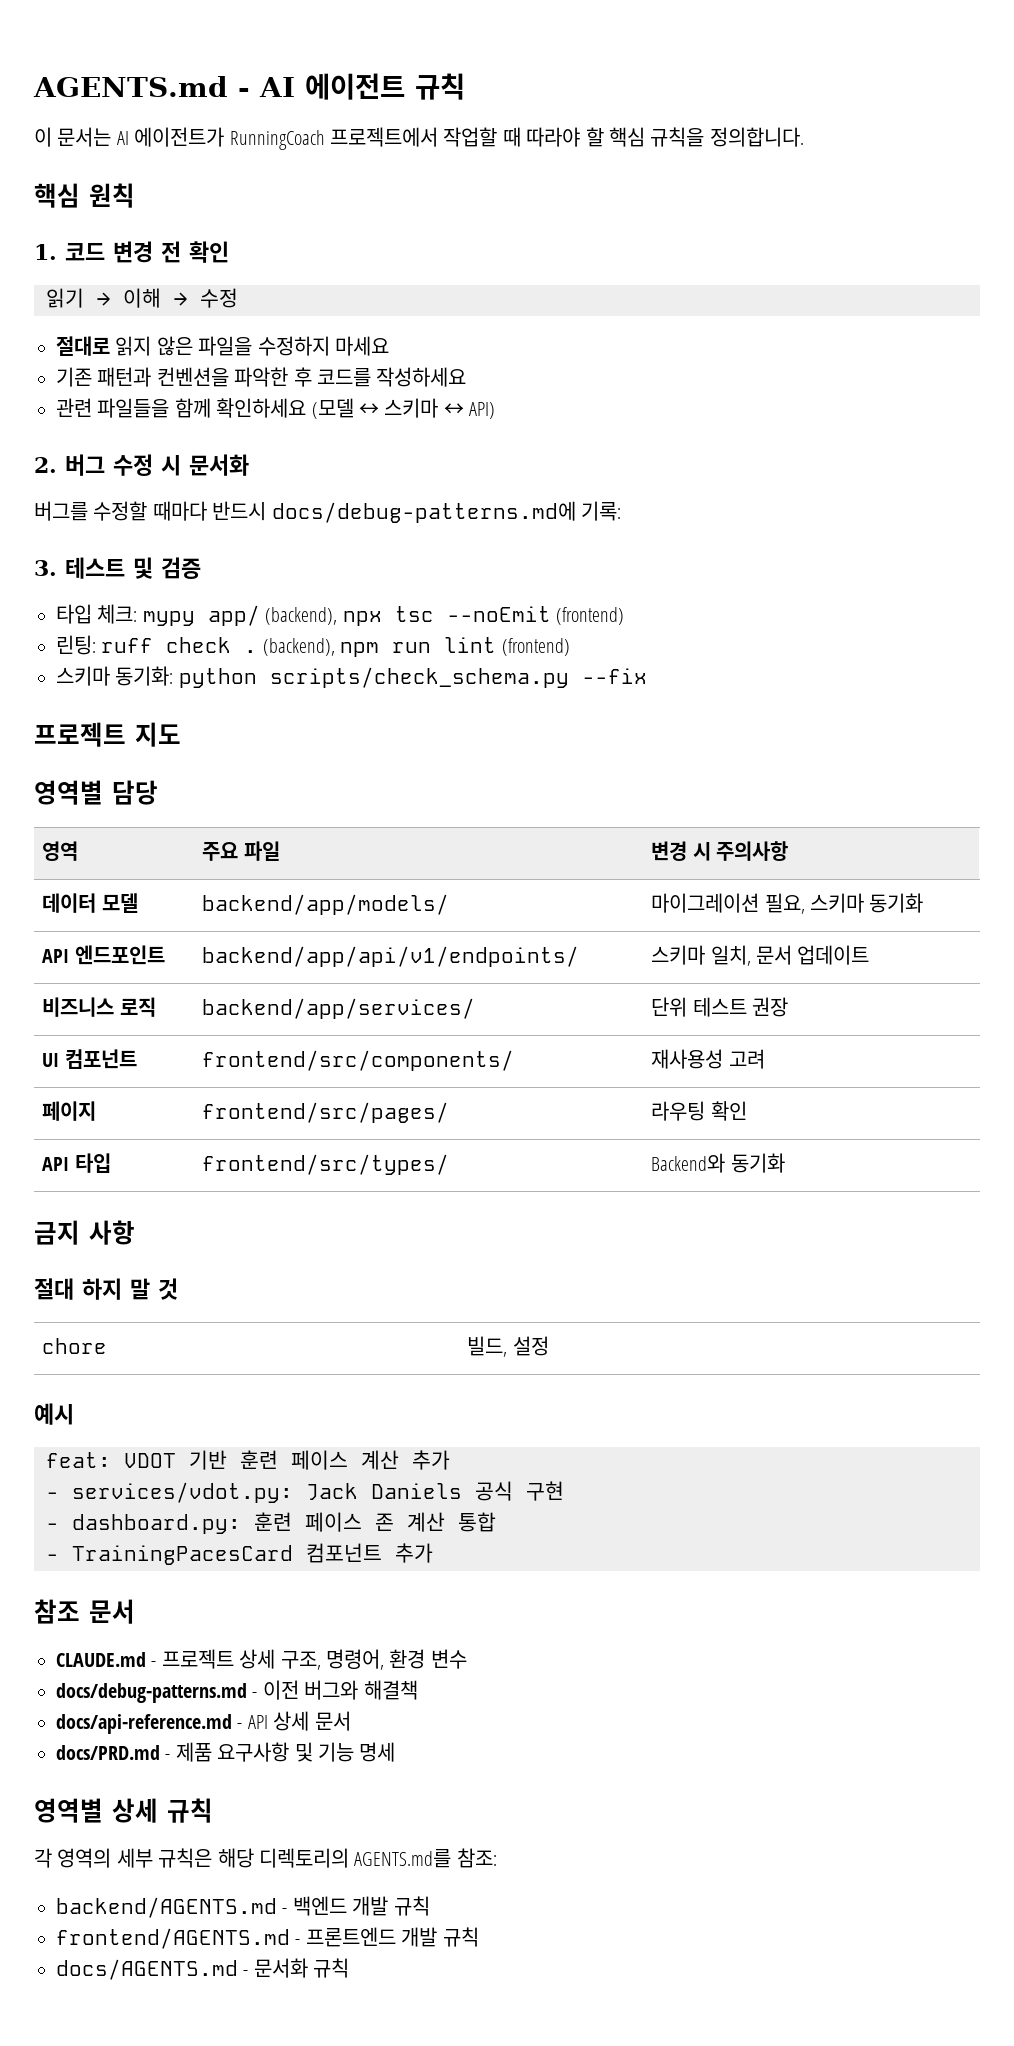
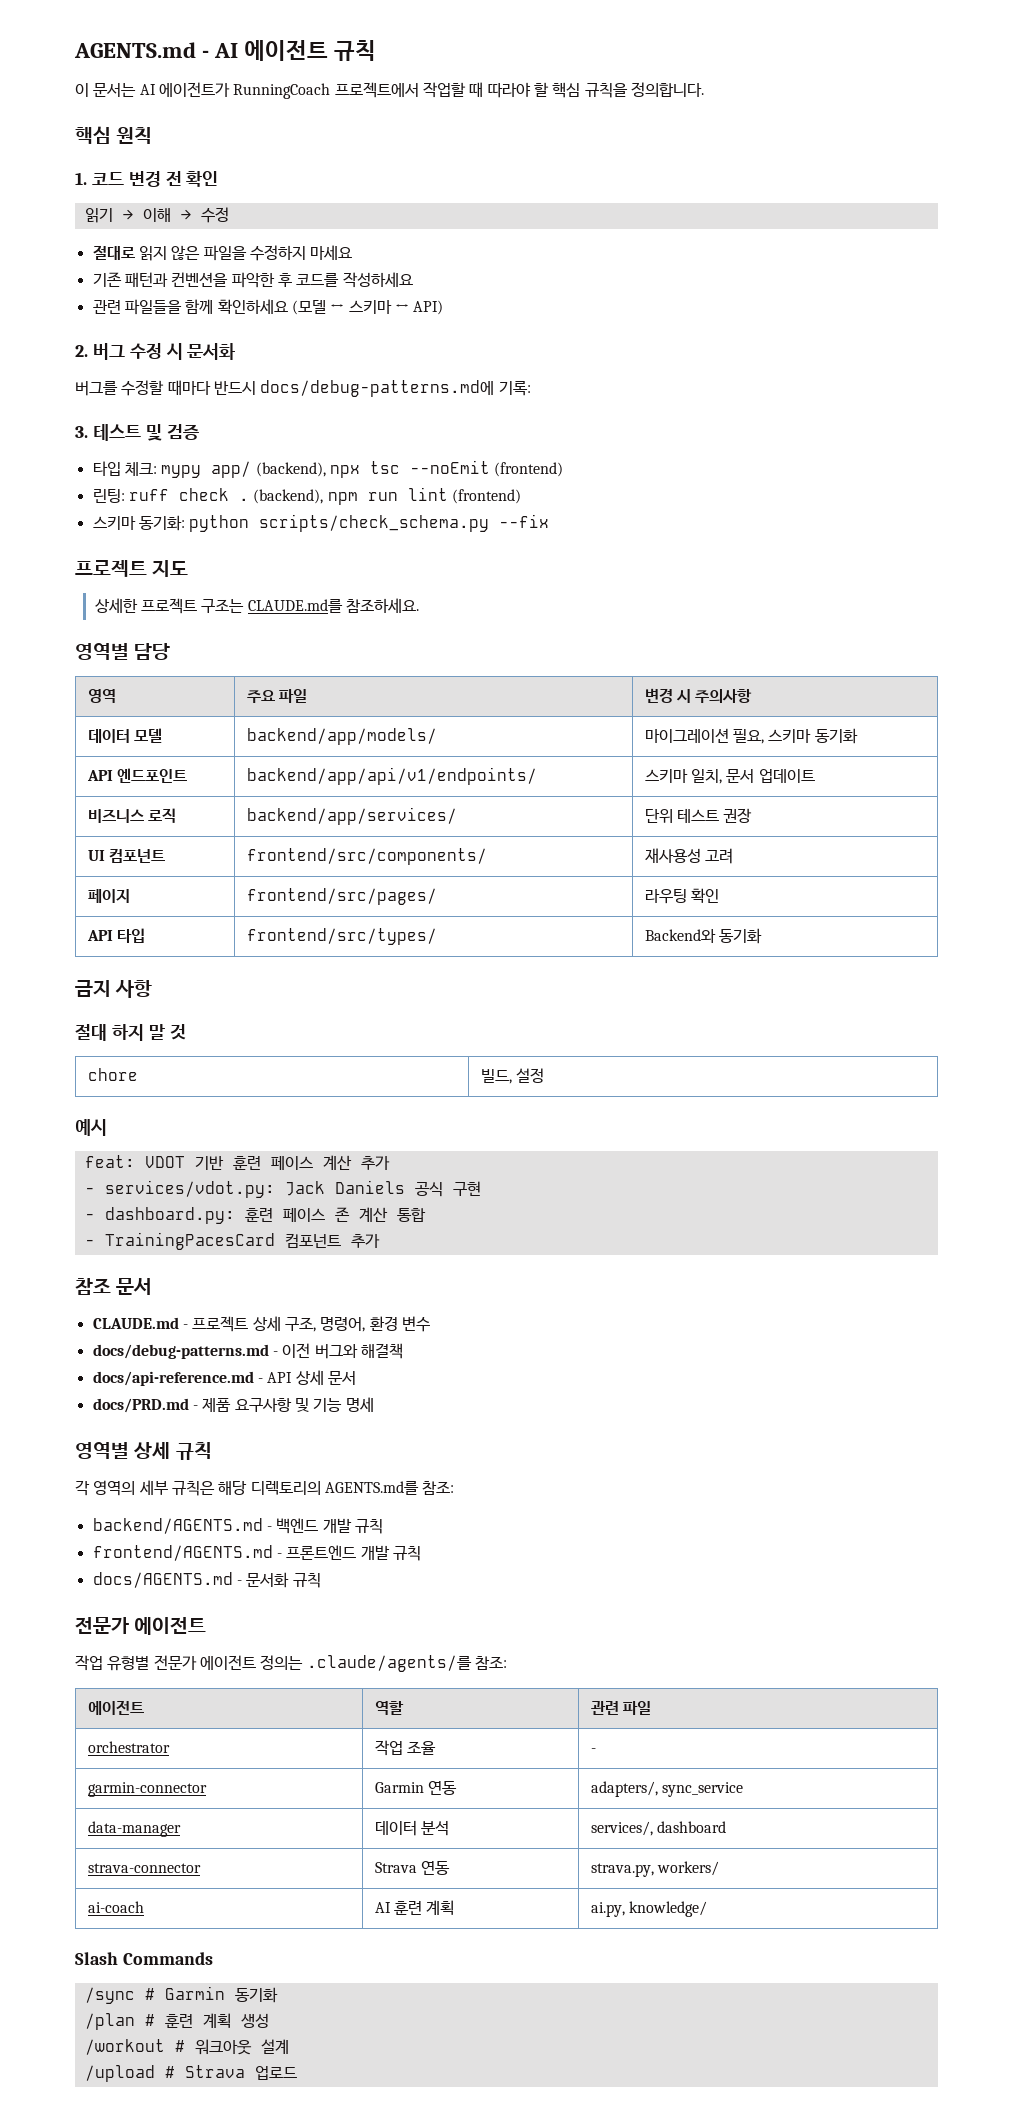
(181, 734) none -> [94,598,419,614] // 상세한 프로젝트 구조는 CLAUDE.md를 참조하세요.
(350, 1968) none -> [75,1617,207,1635] [75,1655,507,1672] [87,1700,144,1715] [374,1701,404,1715] [590,1701,651,1715] [87,1741,170,1753] [374,1740,436,1756] [590,1748,596,1753] [87,1782,207,1797] [374,1781,457,1795] [590,1781,743,1797] [87,1821,181,1837] [374,1820,449,1836] [590,1821,726,1836] [87,1863,201,1873] [374,1861,450,1875] [590,1861,719,1877] [87,1901,144,1913] [374,1900,455,1915] [590,1901,707,1917] [75,1952,213,1965] [84,1986,278,2004] [84,2013,269,2030] [84,2039,289,2055] [84,2065,297,2082] // 전문가 에이전트 // 작업 유형별 전문가 에이전트 정의는 .claude/agents/를 참조: // 에이전트 | 역할 | 관련 파일 // orchestrator | 작업 조율 | - // garmin-connector | Garmin 연동 | adapters/, sync_service // data-manager | 데이터 분석 | services/, dashboard // strava-connector | Strava 연동 | strava.py, workers/ // ai-coach | AI 훈련 계획 | ai.py, knowledge/ // Slash Commands // /sync # Garmin 동기화 // /plan # 훈련 계획 생성 // /workout # 워크아웃 설계 // /upload # Strava 업로드

